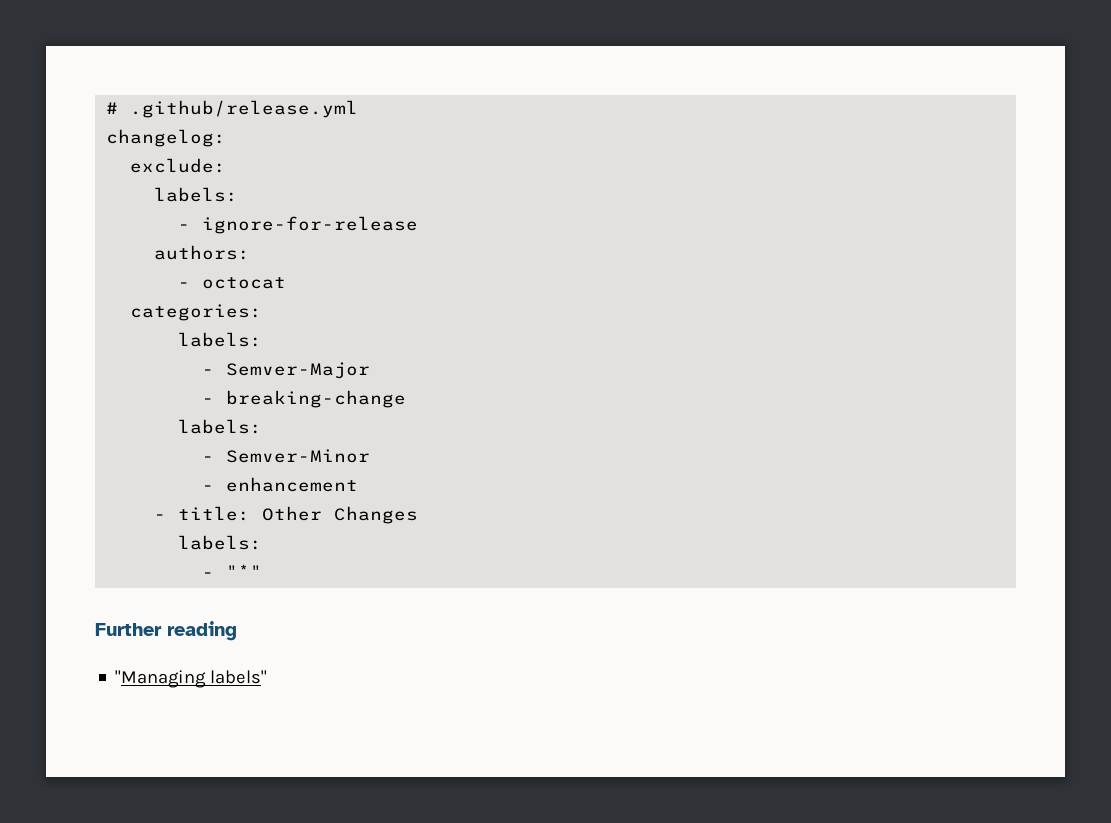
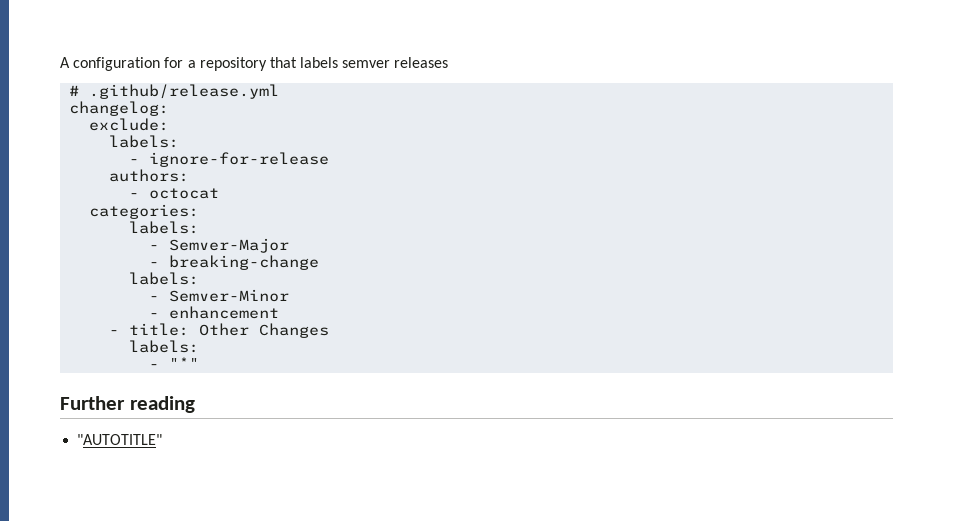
(106, 108) none -> [60,57,449,71] A configuration for a repository that labels semver releases //
[115,670,268,688] "Managing labels" -> [77,434,163,445] "AUTOTITLE"

